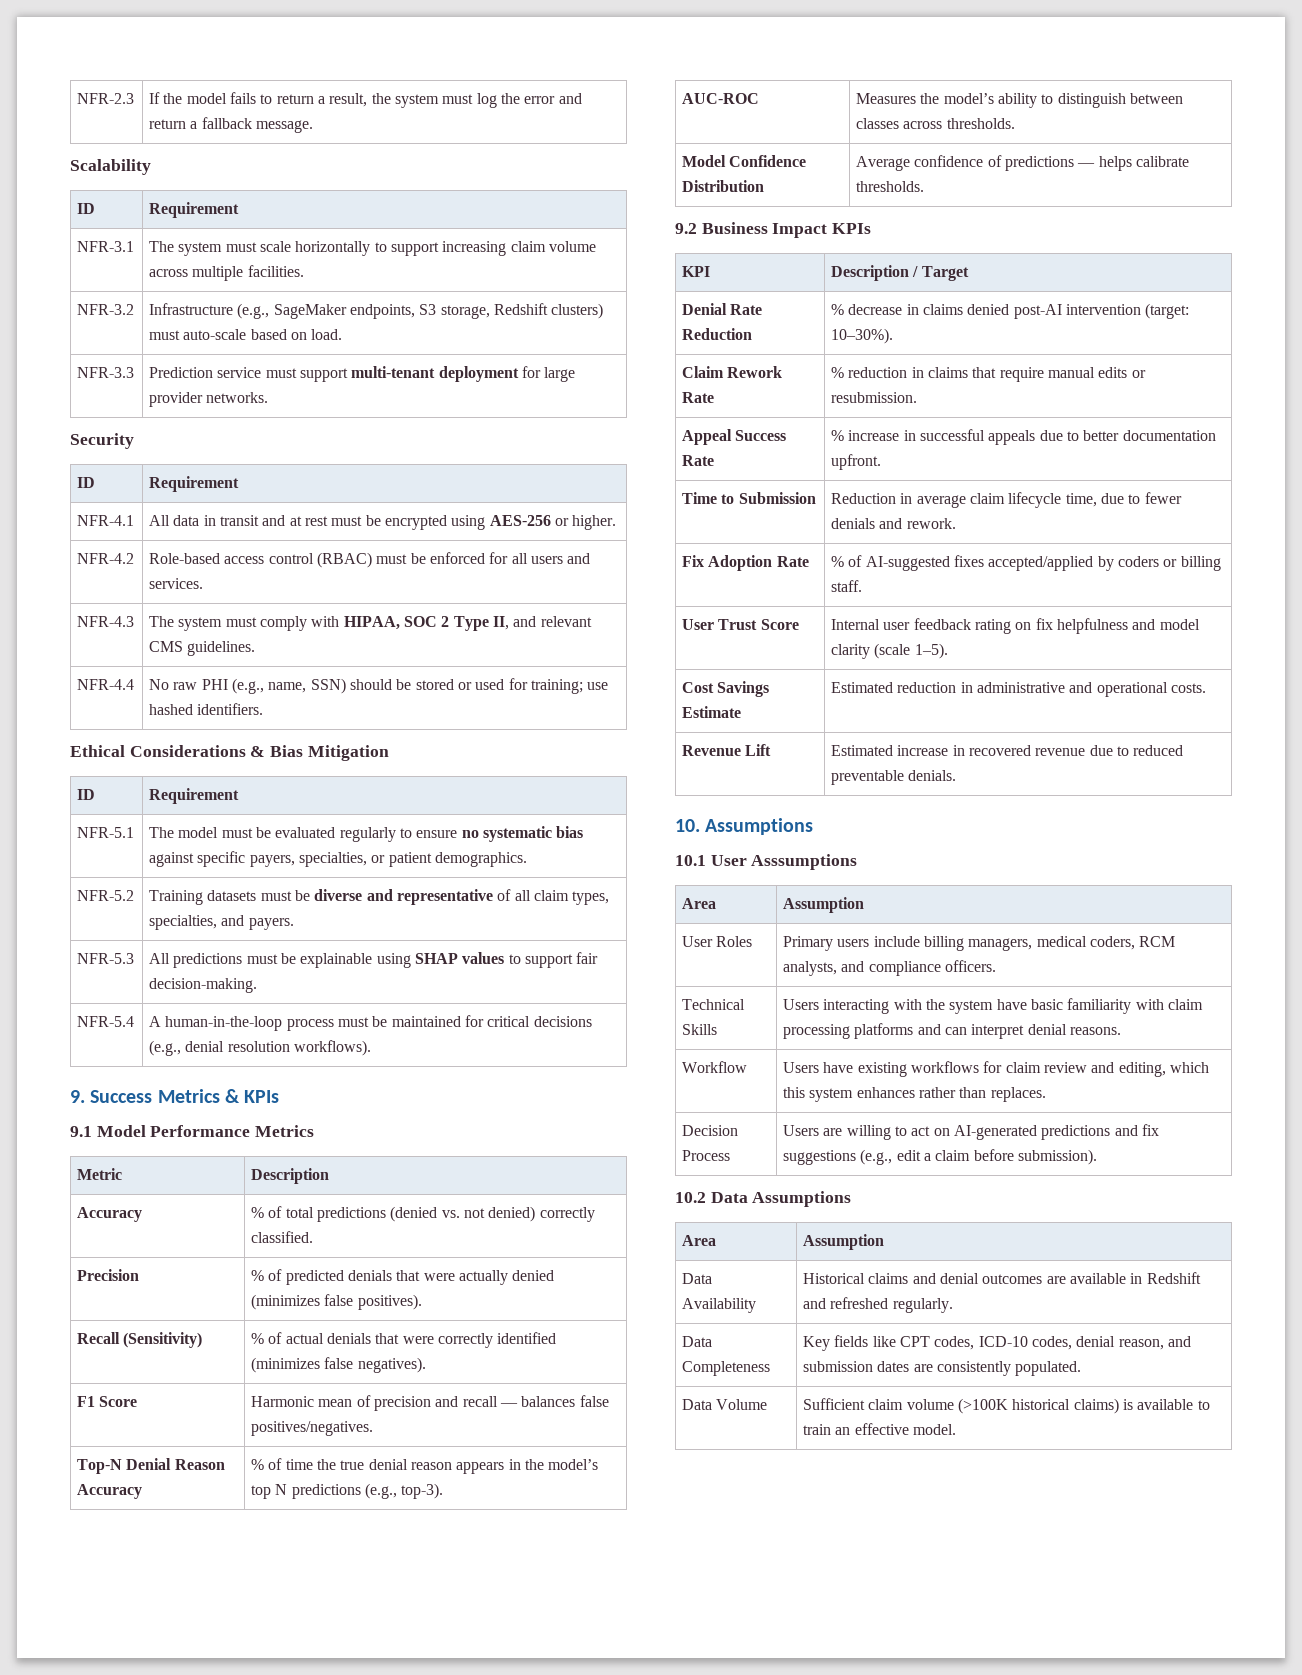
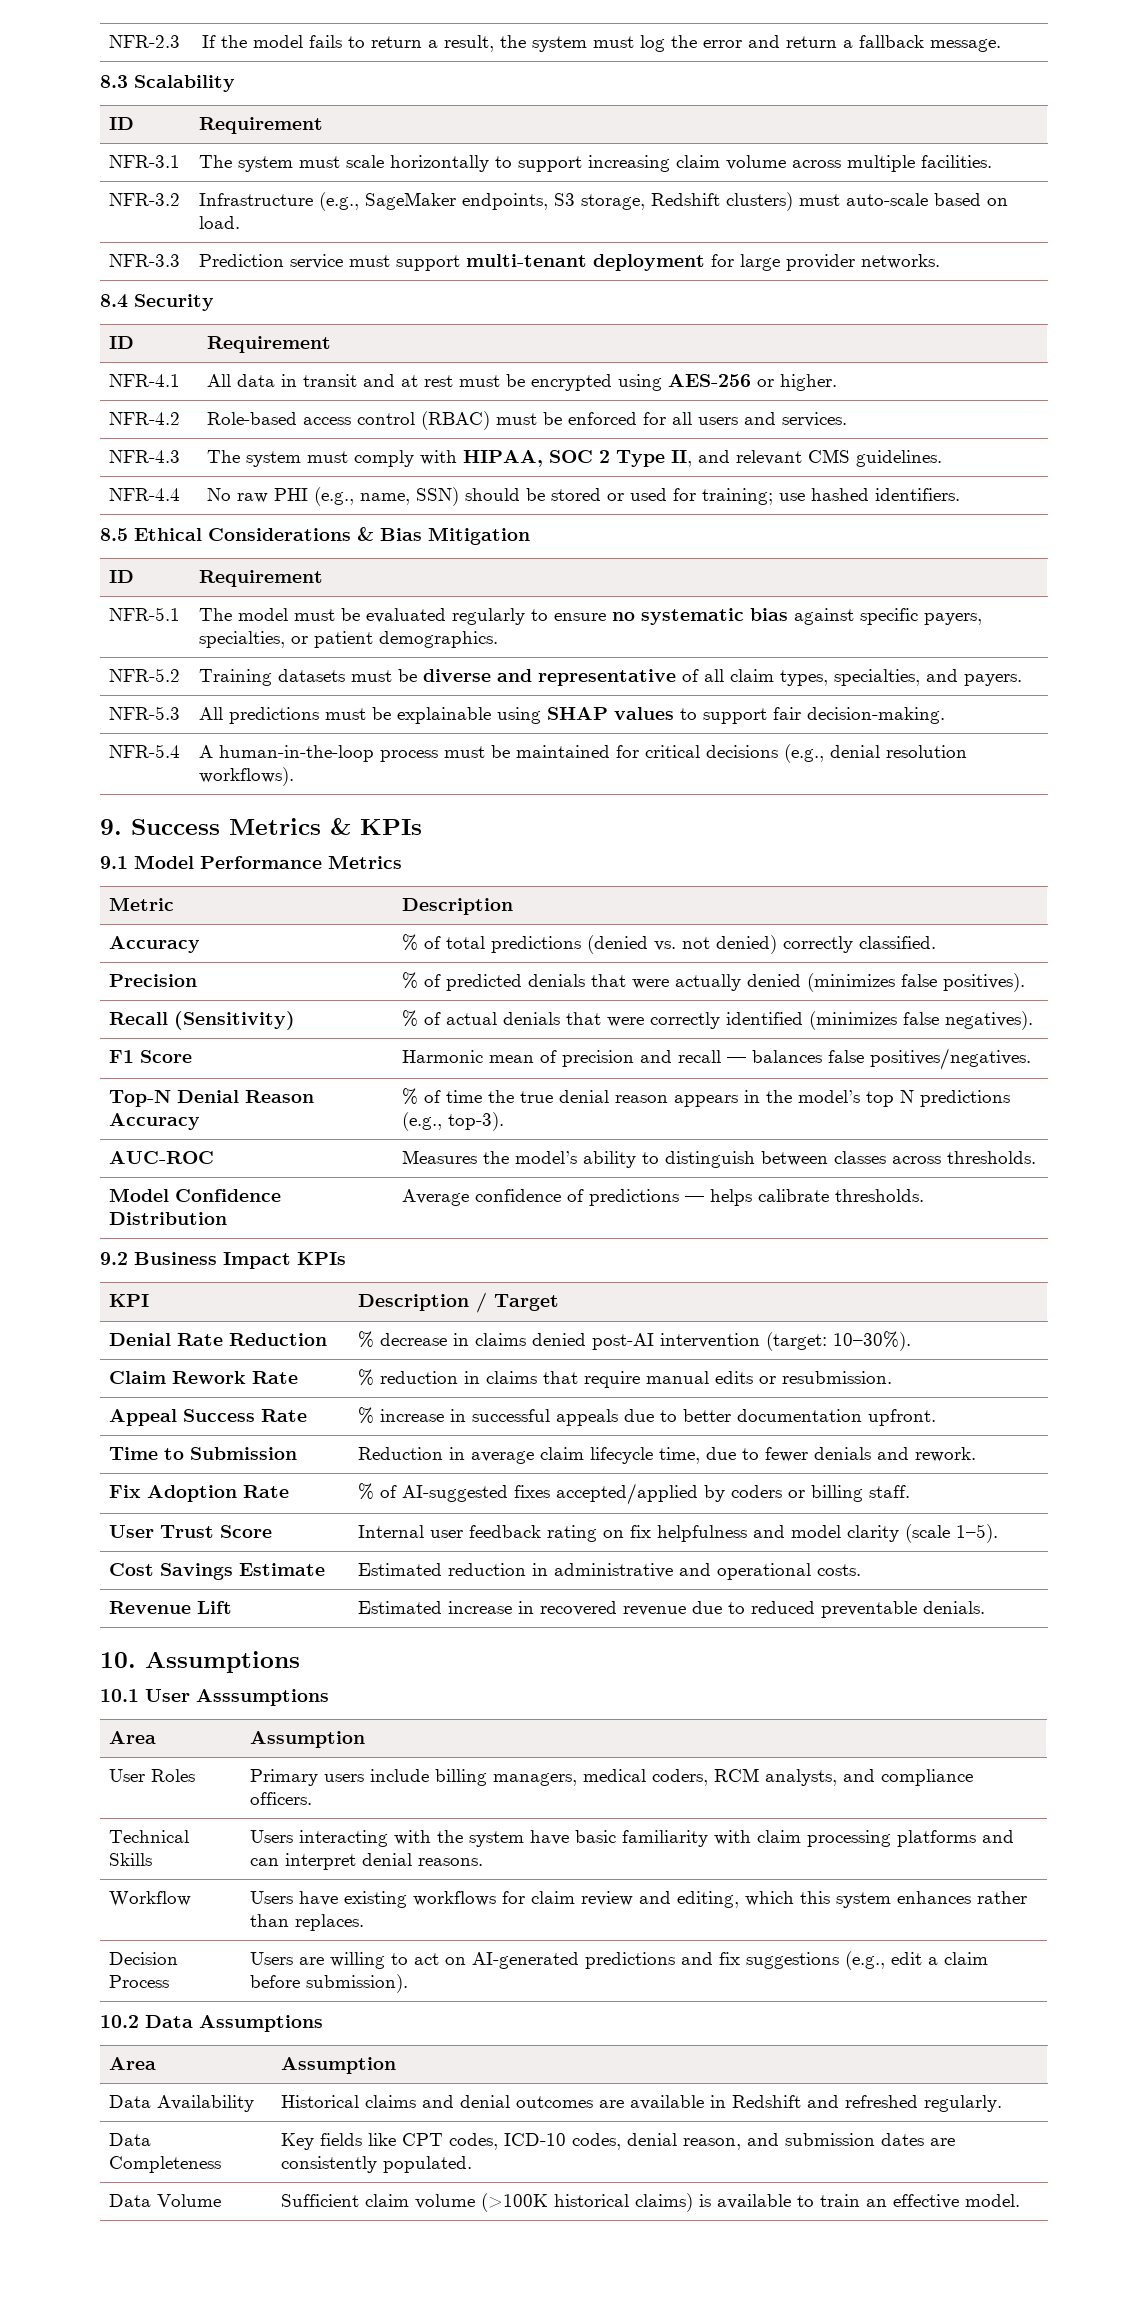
(314, 126) none -> [100,75,128,88] 8.3
(269, 397) none -> [100,294,128,308] 8.4
(264, 709) none -> [100,528,128,541] 8.5

